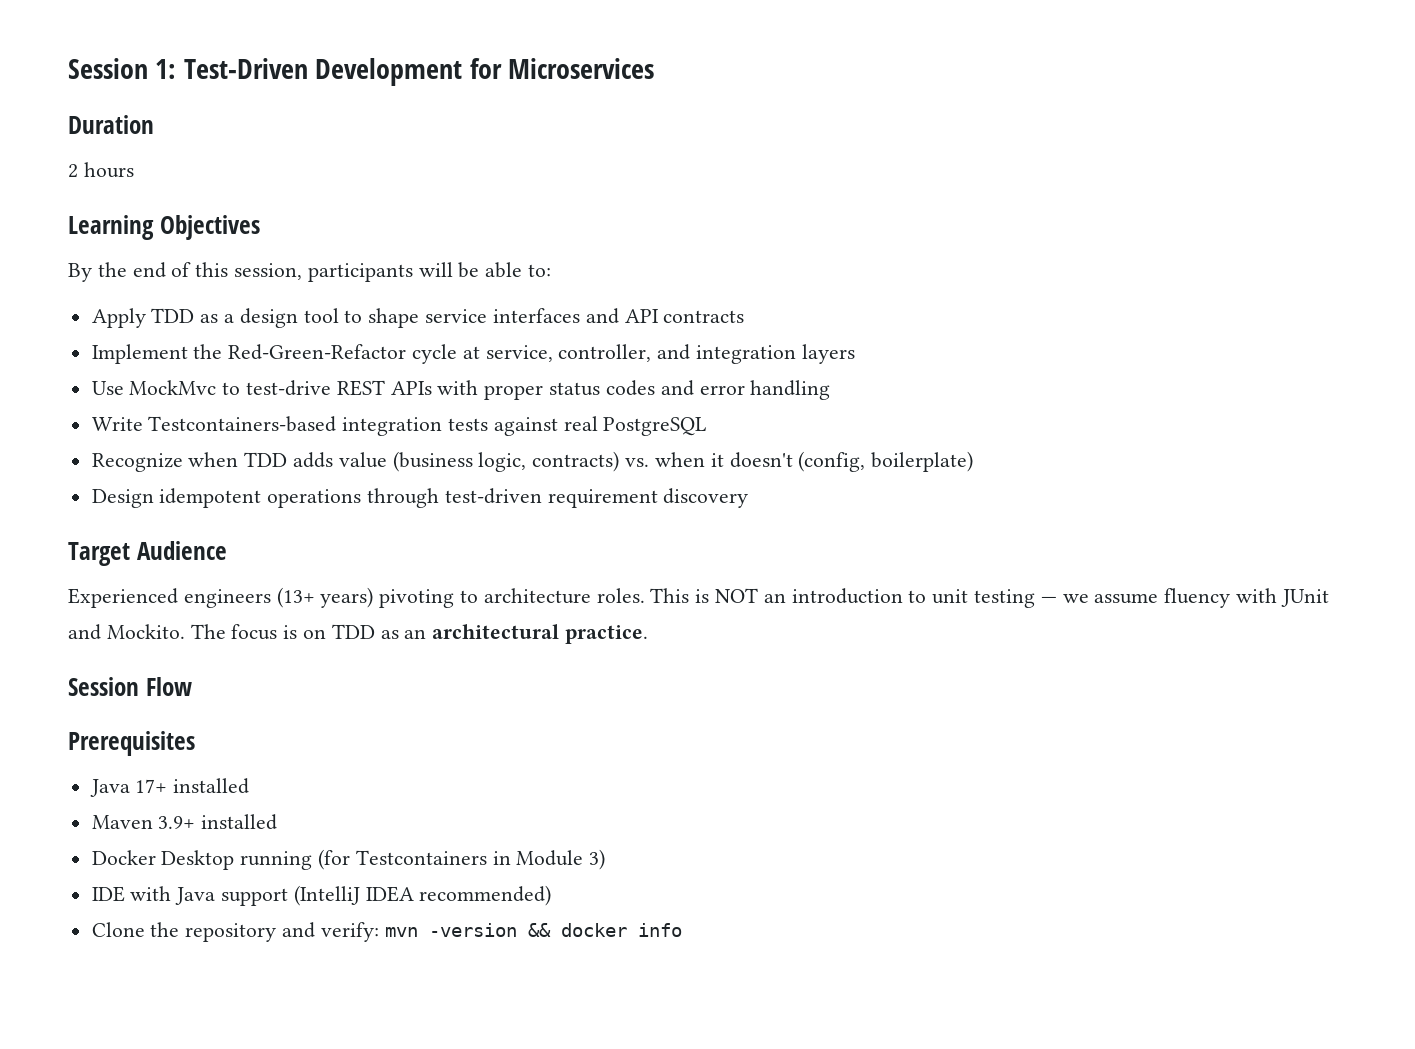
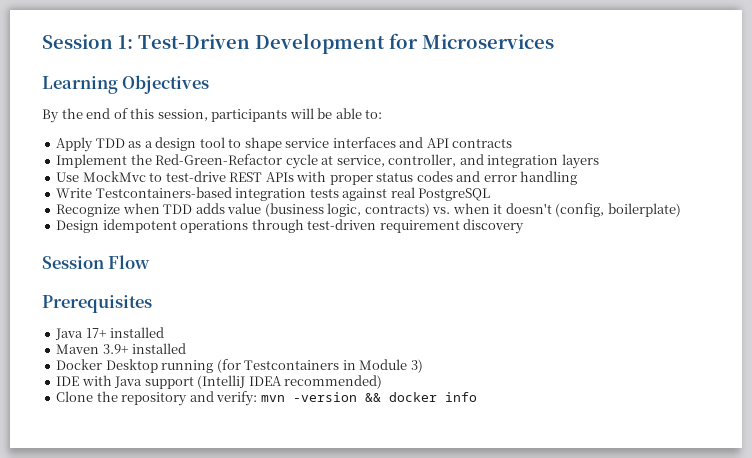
[68,115,154,134] [68,162,134,178] // Duration // 2 hours -> (554, 41) none
[68,541,227,566] [68,587,1329,608] [68,624,649,644] // Target Audience // Experienced engineers (13+ years) pivoting to architecture roles. This is NOT an introduction to unit testing — we assume fluency with JUnit and Mockito. The focus is on TDD as an architectural practice. -> (525, 226) none

